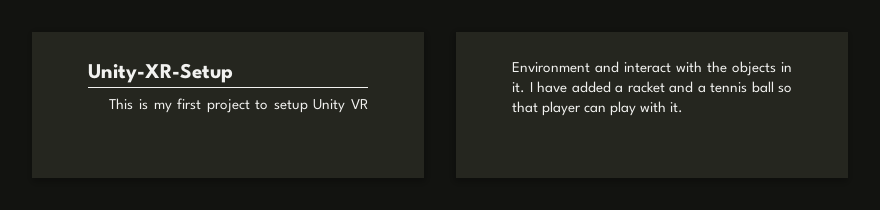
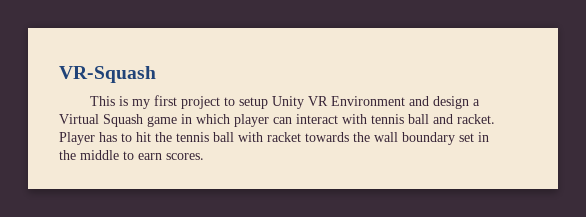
[88,63,233,83] Unity-XR-Setup -> [59,66,156,83] VR-Squash
[624,61,792,76] [512,81,792,93] [512,101,684,116] interact with the objects in it. I have added a racket and a tennis ball so that player can play with it. -> [432,96,480,109] [59,114,495,127] [59,132,489,145] [59,150,204,160] design a Virtual Squash game in which player can interact with tennis ball and racket. Player has to hit the tennis ball with racket towards the wall boundary set in the middle to earn scores.

